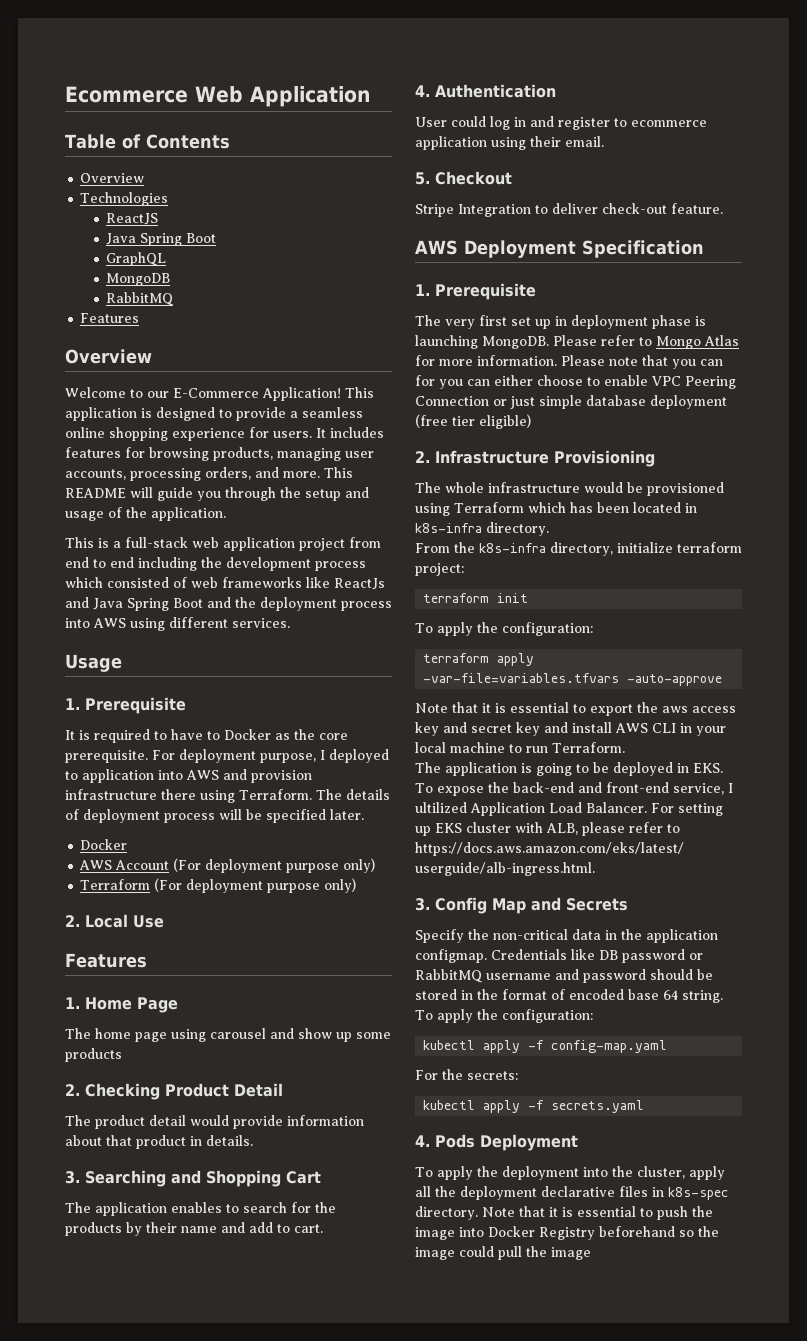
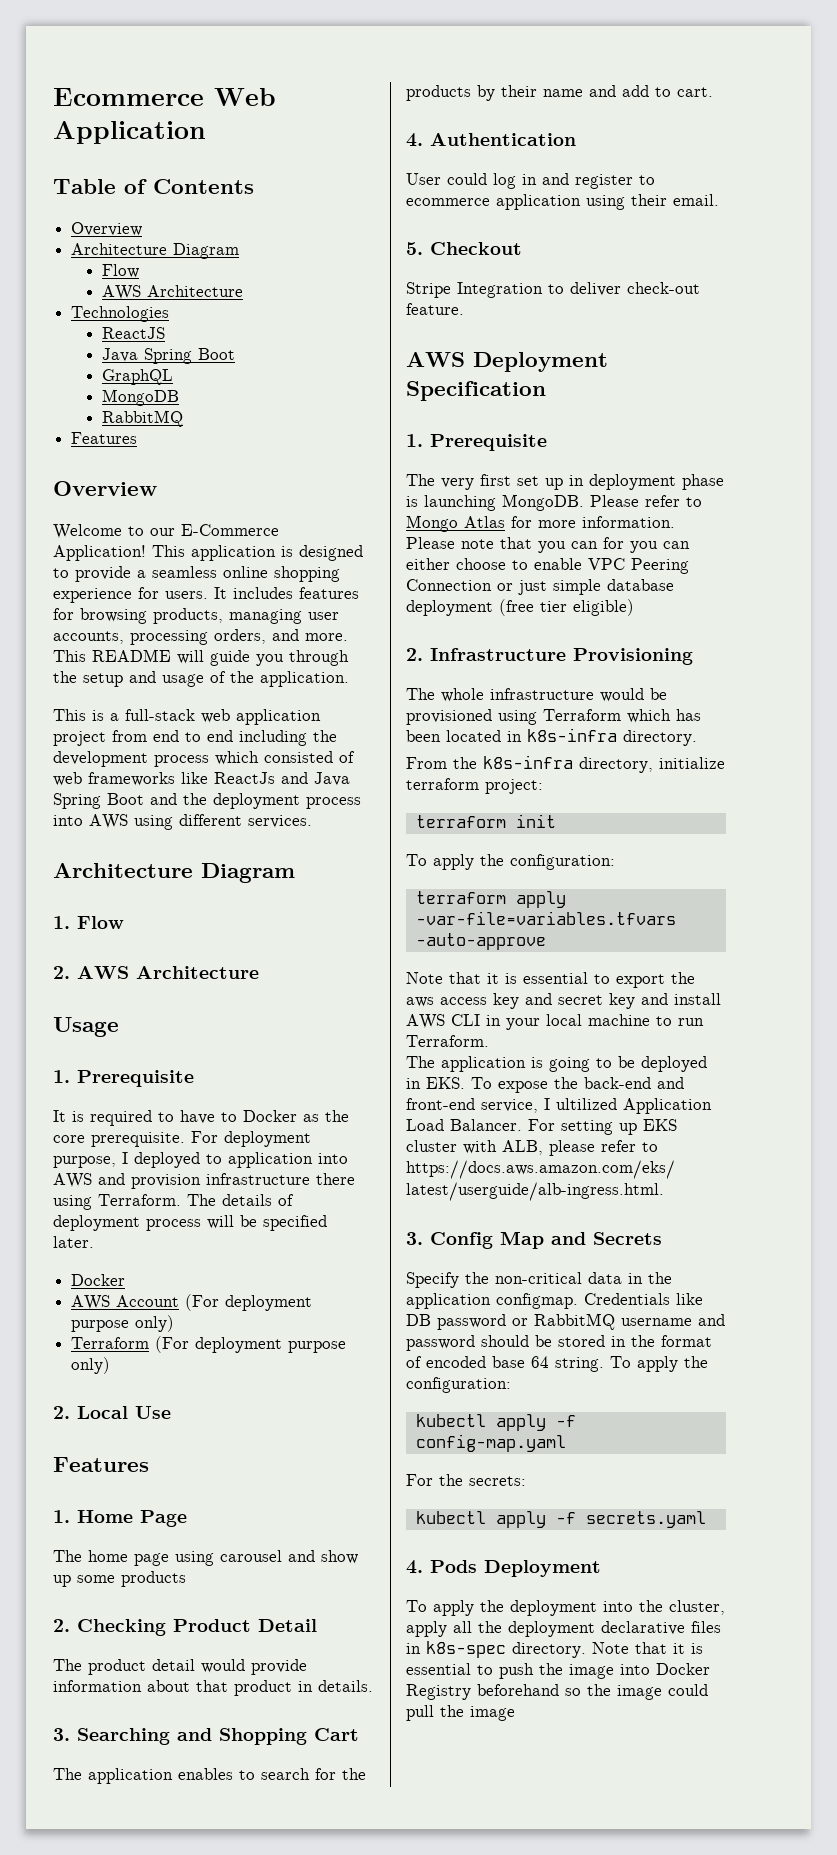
(145, 178) none -> [71,243,240,259] [101,264,139,278] [101,285,243,300] // Architecture Diagram // Flow // AWS Architecture
(290, 623) none -> [53,863,295,883] [53,916,124,929] [53,966,259,979] // Architecture Diagram // 1. Flow // 2. AWS Architecture

